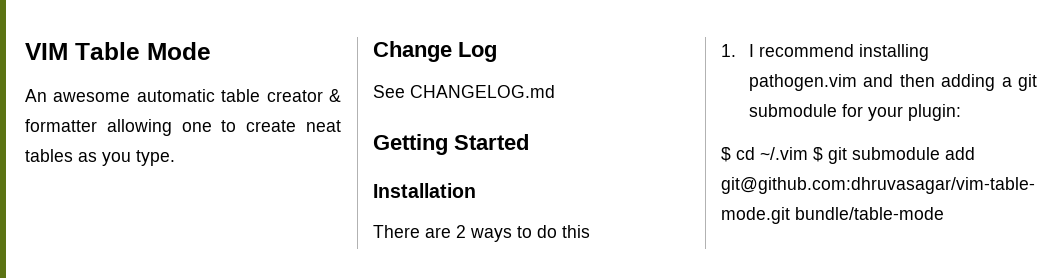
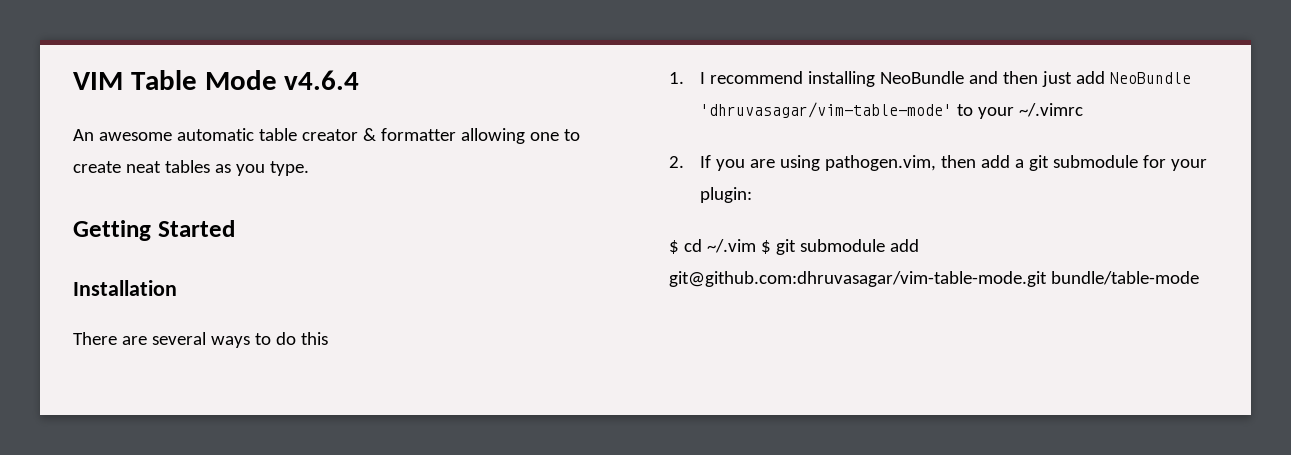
(211, 51) none -> [284,70,360,90] v4.6.4
[373,41,497,62] [373,85,555,98] // Change Log // See CHANGELOG.md -> (309, 168) none
[456,225,466,238] 2 -> [151,332,206,345] several
[748,74,857,91] pathogen.vim -> [879,71,964,84] NeoBundle
[941,74,996,91] adding -> [1041,71,1191,87] [699,102,1083,119] [669,155,1010,171] just add NeoBundle 'dhruvasagar/vim-table-mode' to your ~/.vimrc // 2. If you are using pathogen.vim, then add

